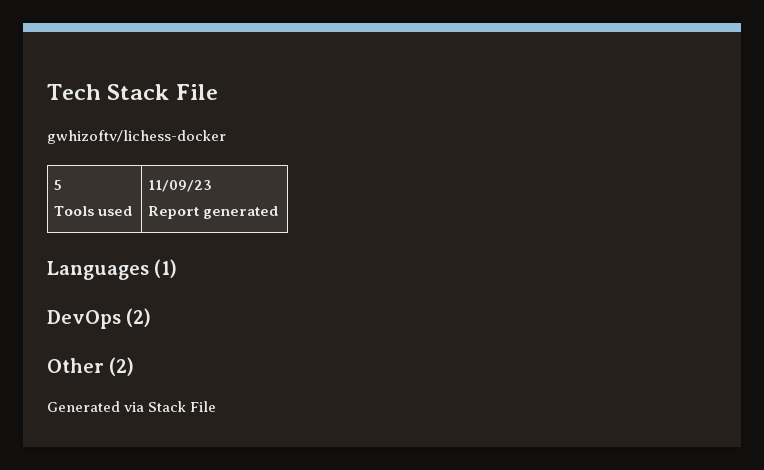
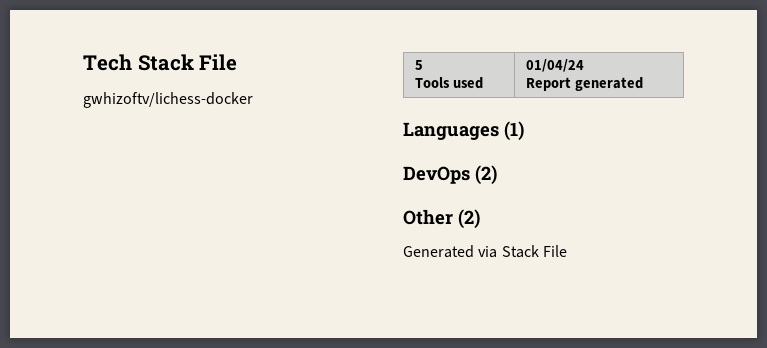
[148,180,213,192] 11/09/23 -> [526,59,585,72] 01/04/24

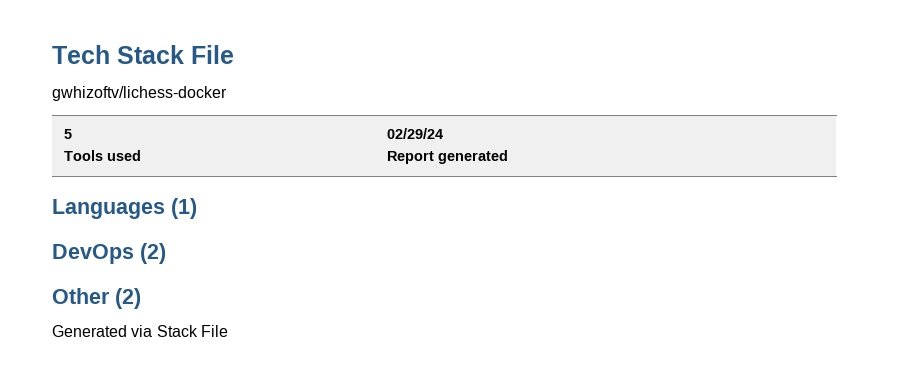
[526,59,585,72] 01/04/24 -> [387,128,444,139] 02/29/24

